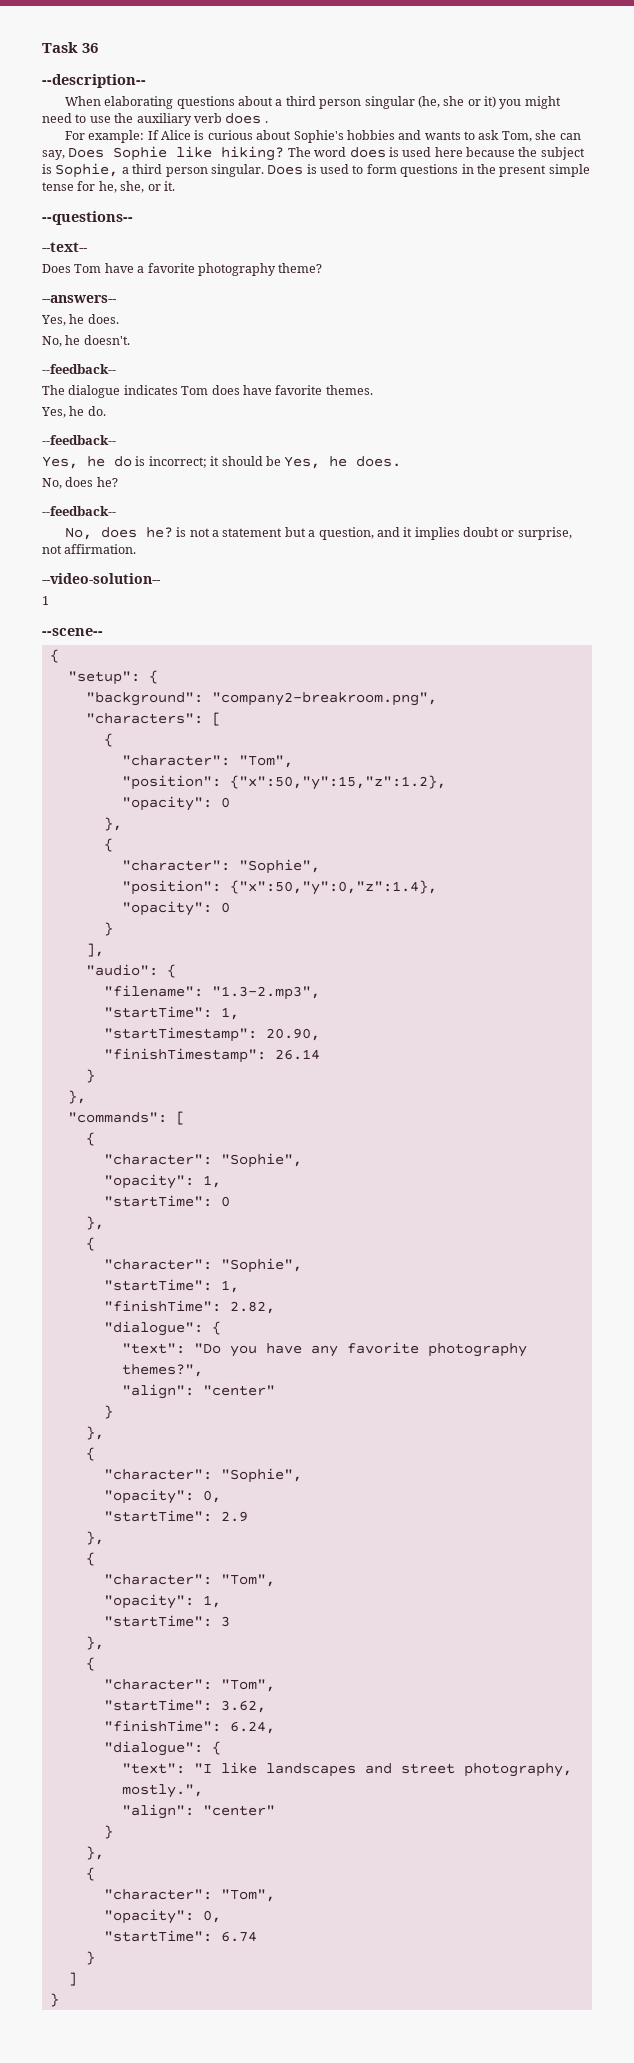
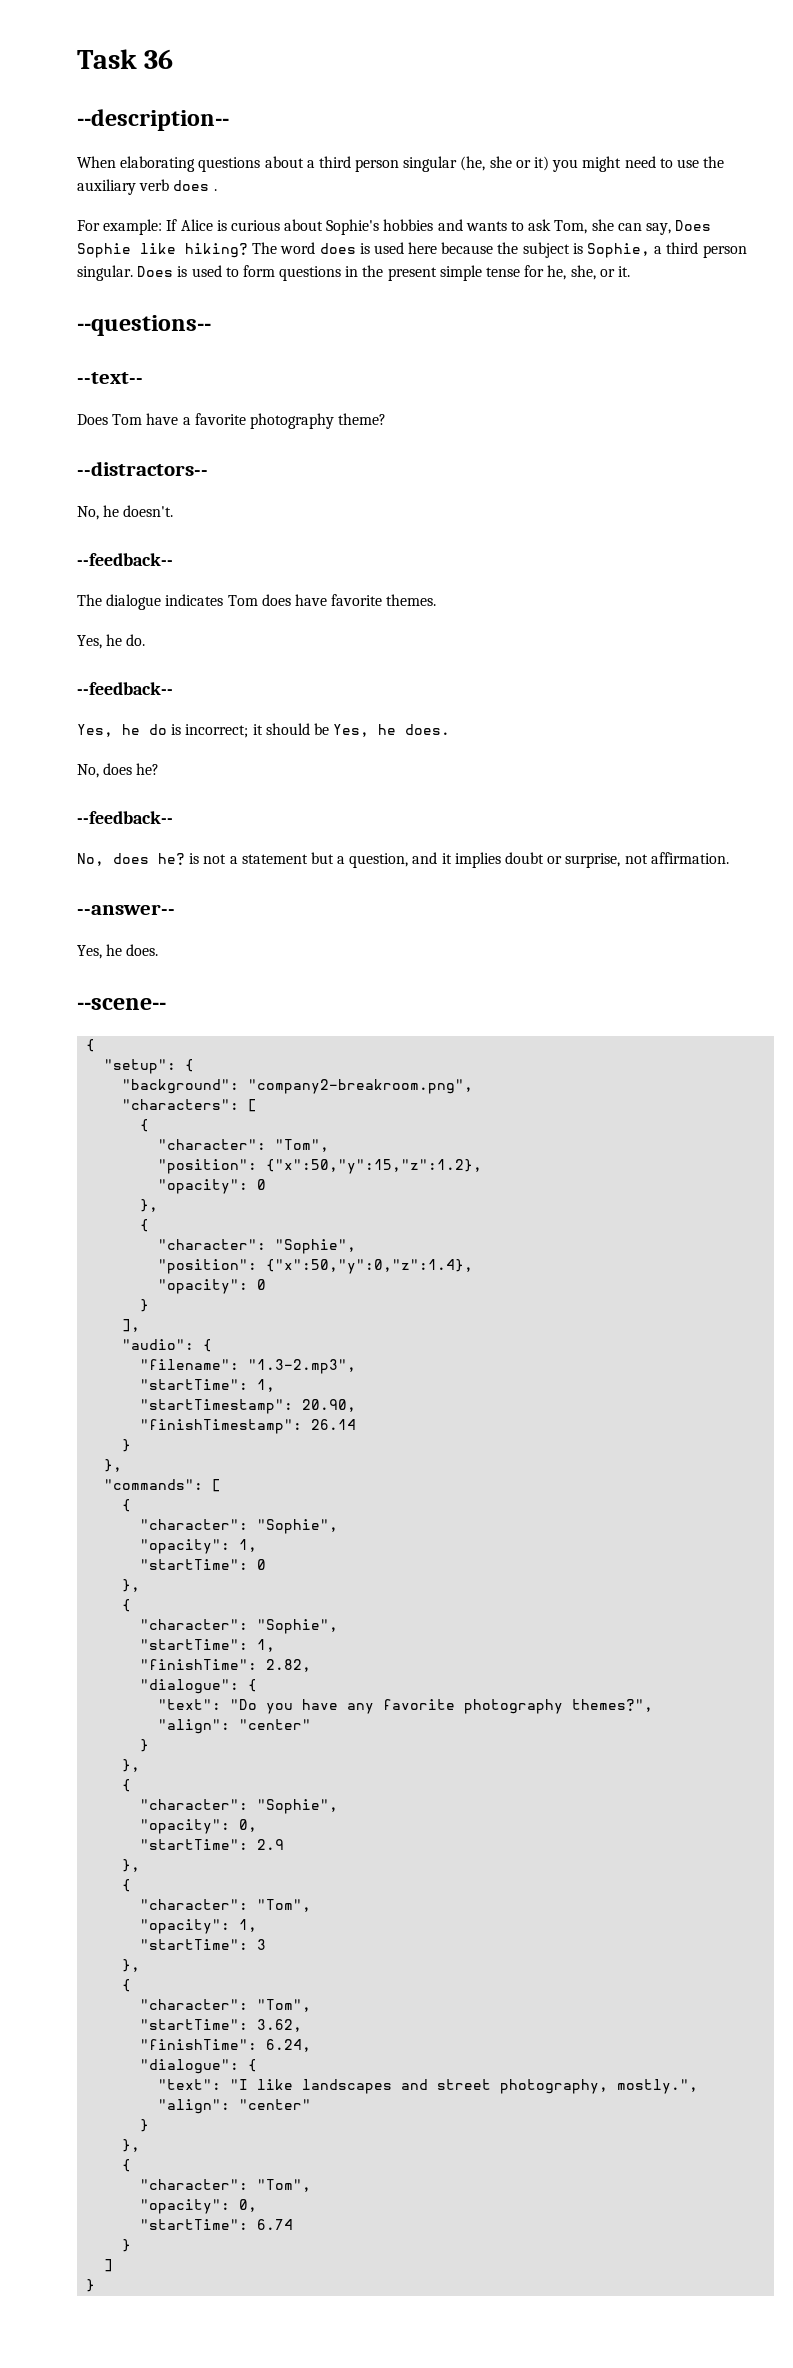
[42,295,116,303] [41,314,119,326] --answers-- // Yes, he does. -> [77,461,208,476] --distractors--
[42,573,160,584] [42,596,49,605] --video-solution-- // 1 -> [77,904,175,915] [77,944,159,959] --answer-- // Yes, he does.

